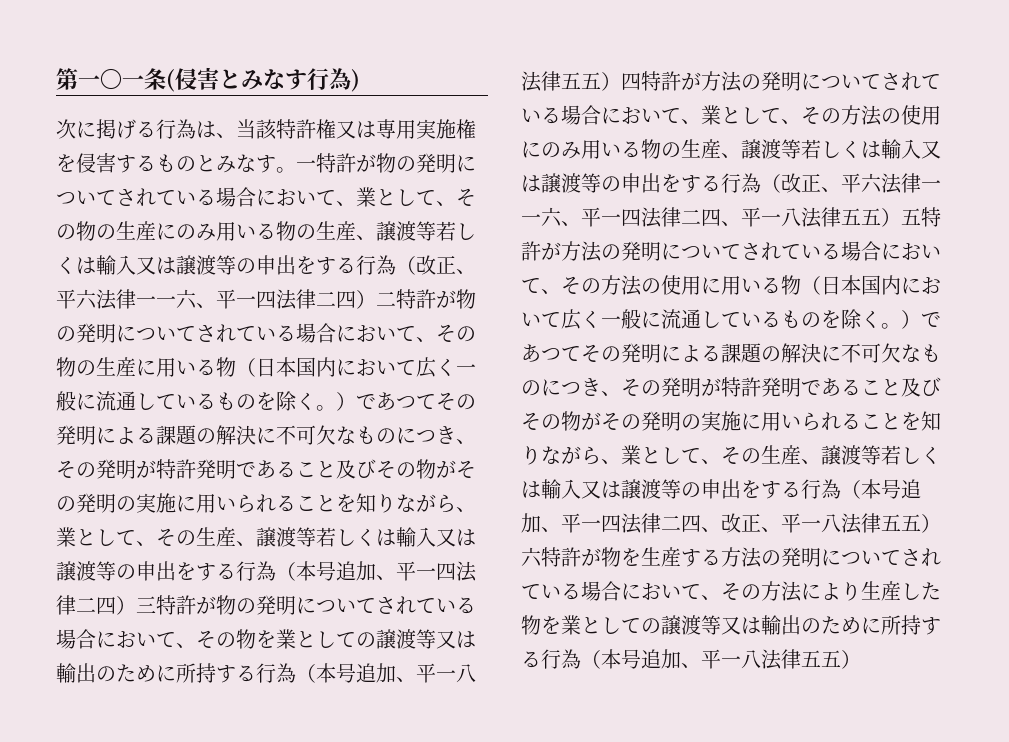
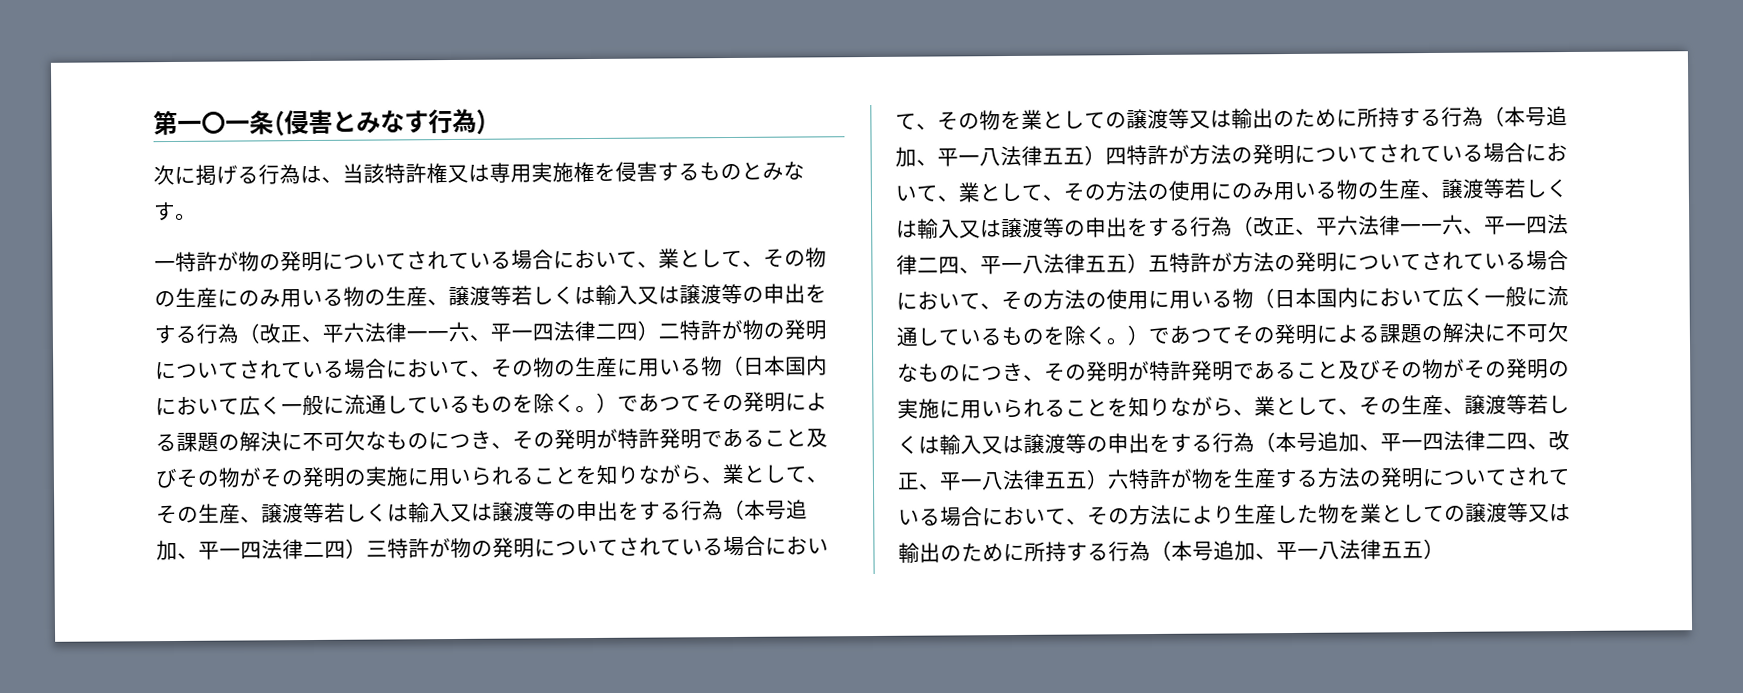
(296, 170) none -> (197, 216) //

